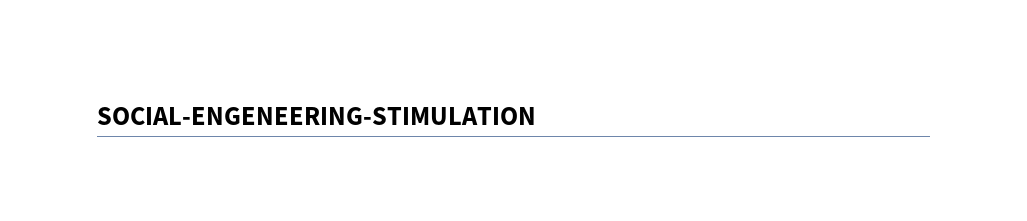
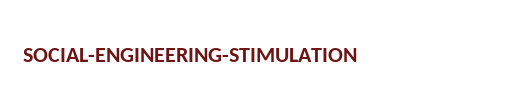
[97,107,536,125] SOCIAL-ENGENEERING-STIMULATION -> [23,48,357,62] SOCIAL-ENGINEERING-STIMULATION

